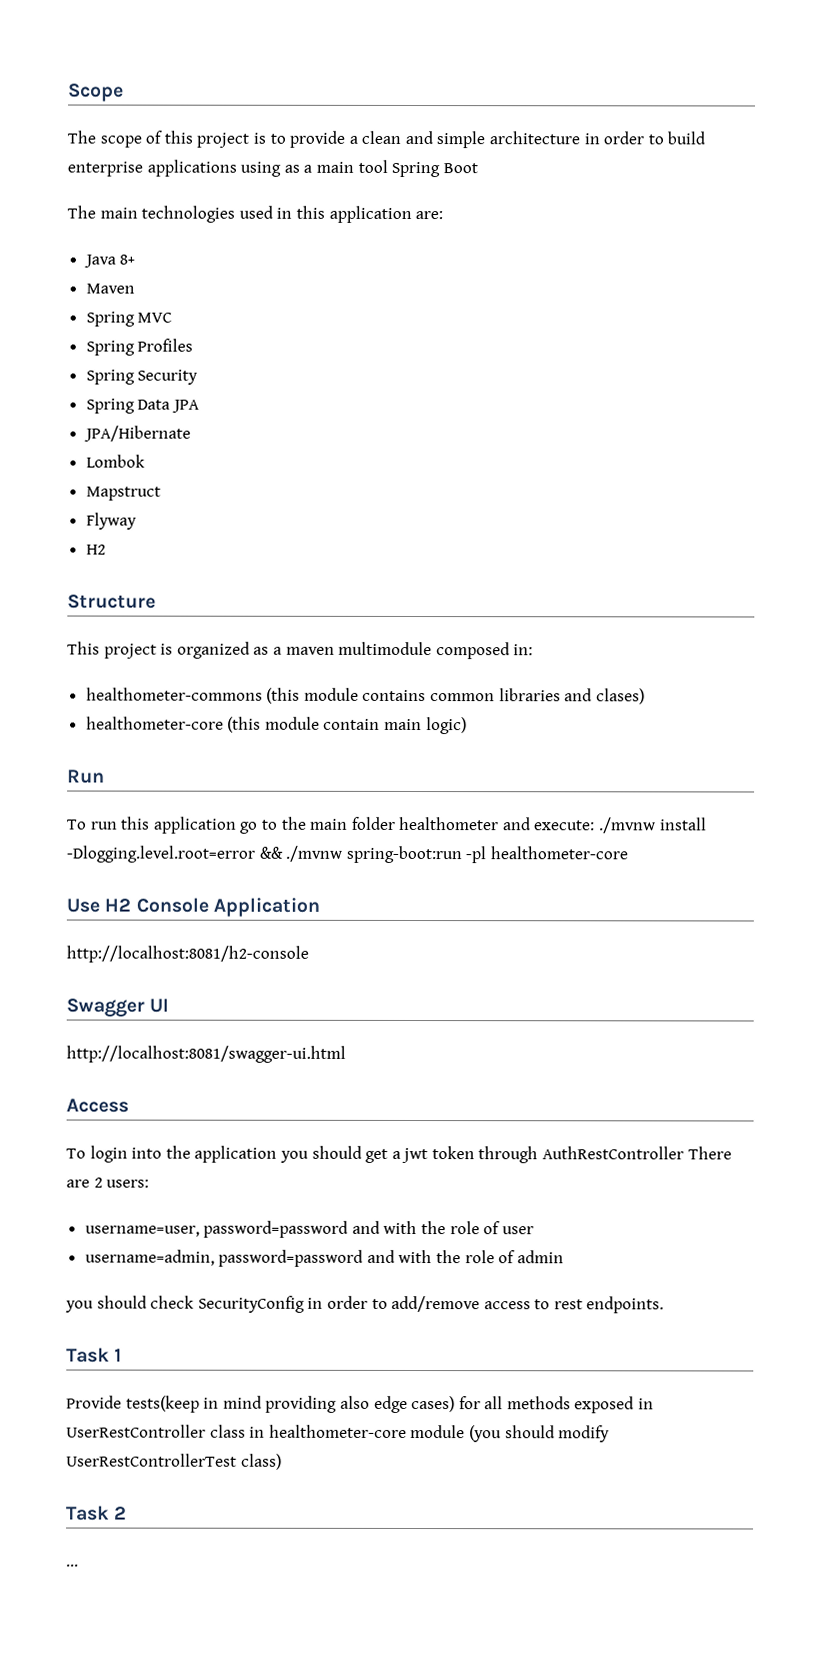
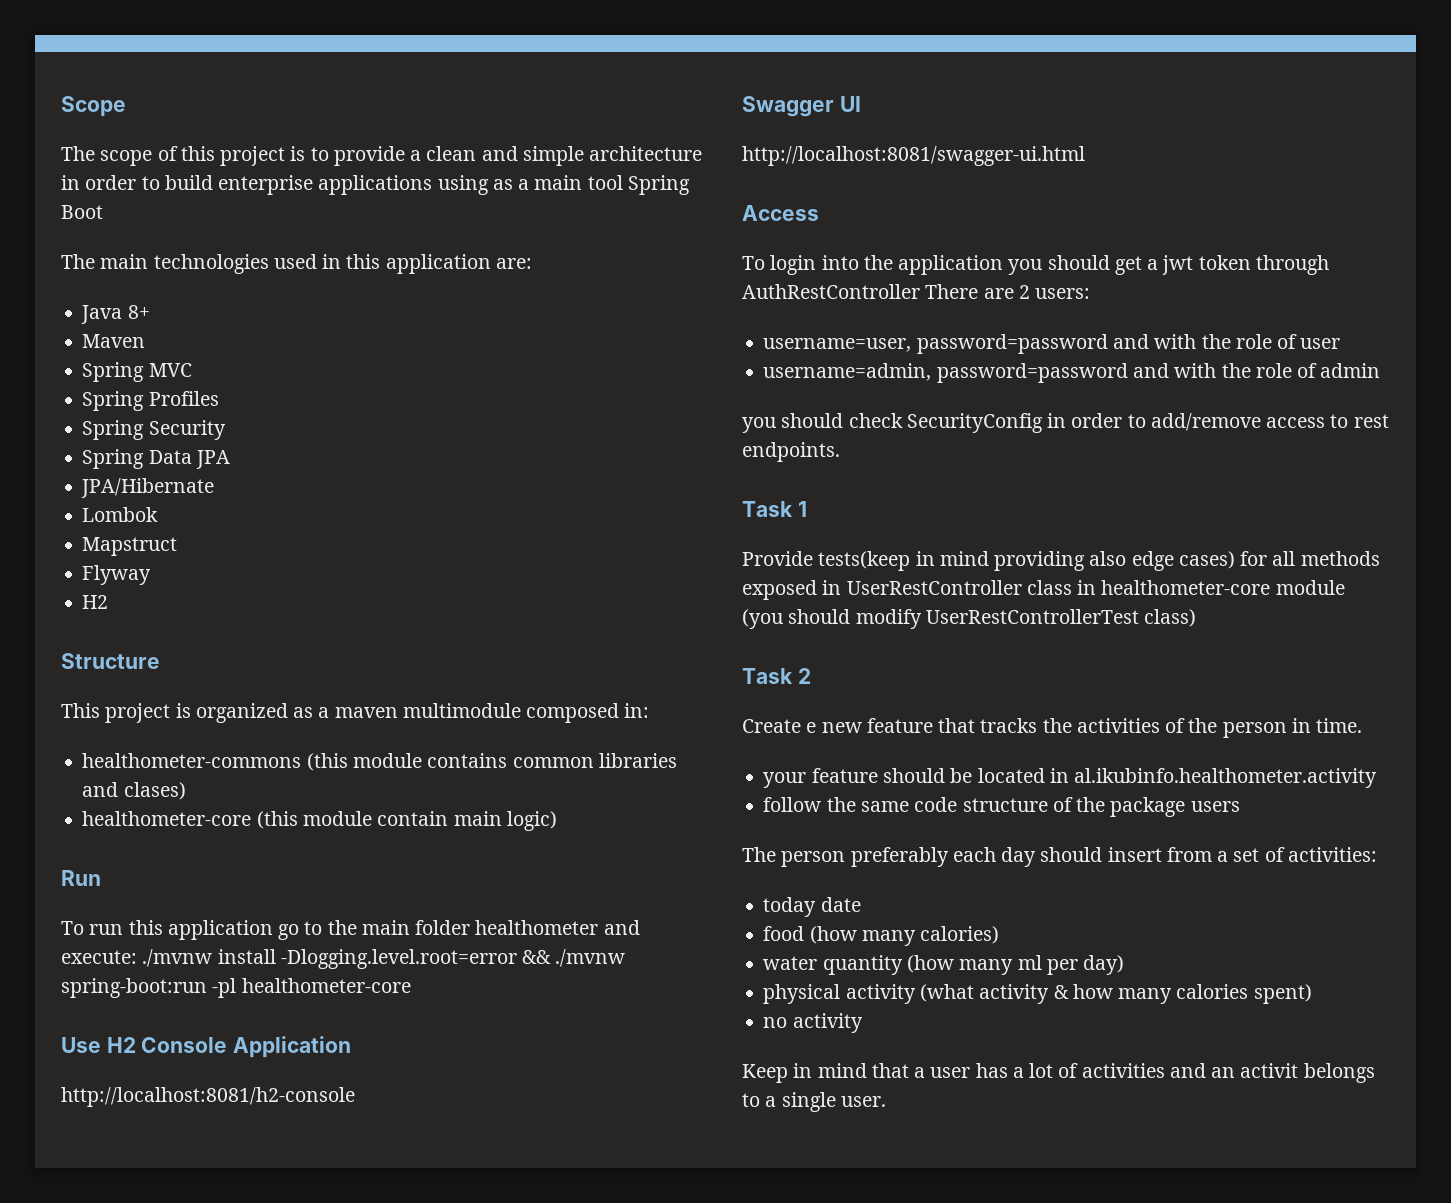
[65,1564,78,1567] ... -> [742,718,1363,738] [763,768,1378,788] [763,797,1240,817] [742,847,1377,867] [763,897,861,917] [763,926,1000,946] [763,955,1125,975] [763,984,1312,1004] [763,1013,863,1033] [742,1063,1375,1083] [742,1092,886,1112] Create e new feature that tracks the activities of the person in time. // your feature should be located in al.ikubinfo.healthometer.activity // follow the same code structure of the package users // The person preferably each day should insert from a set of activities: // today date // food (how many calories) // water quantity (how many ml per day) // physical activity (what activity & how many calories spent) // no activity // Keep in mind that a user has a lot of activities and an activit belongs to a single user.

